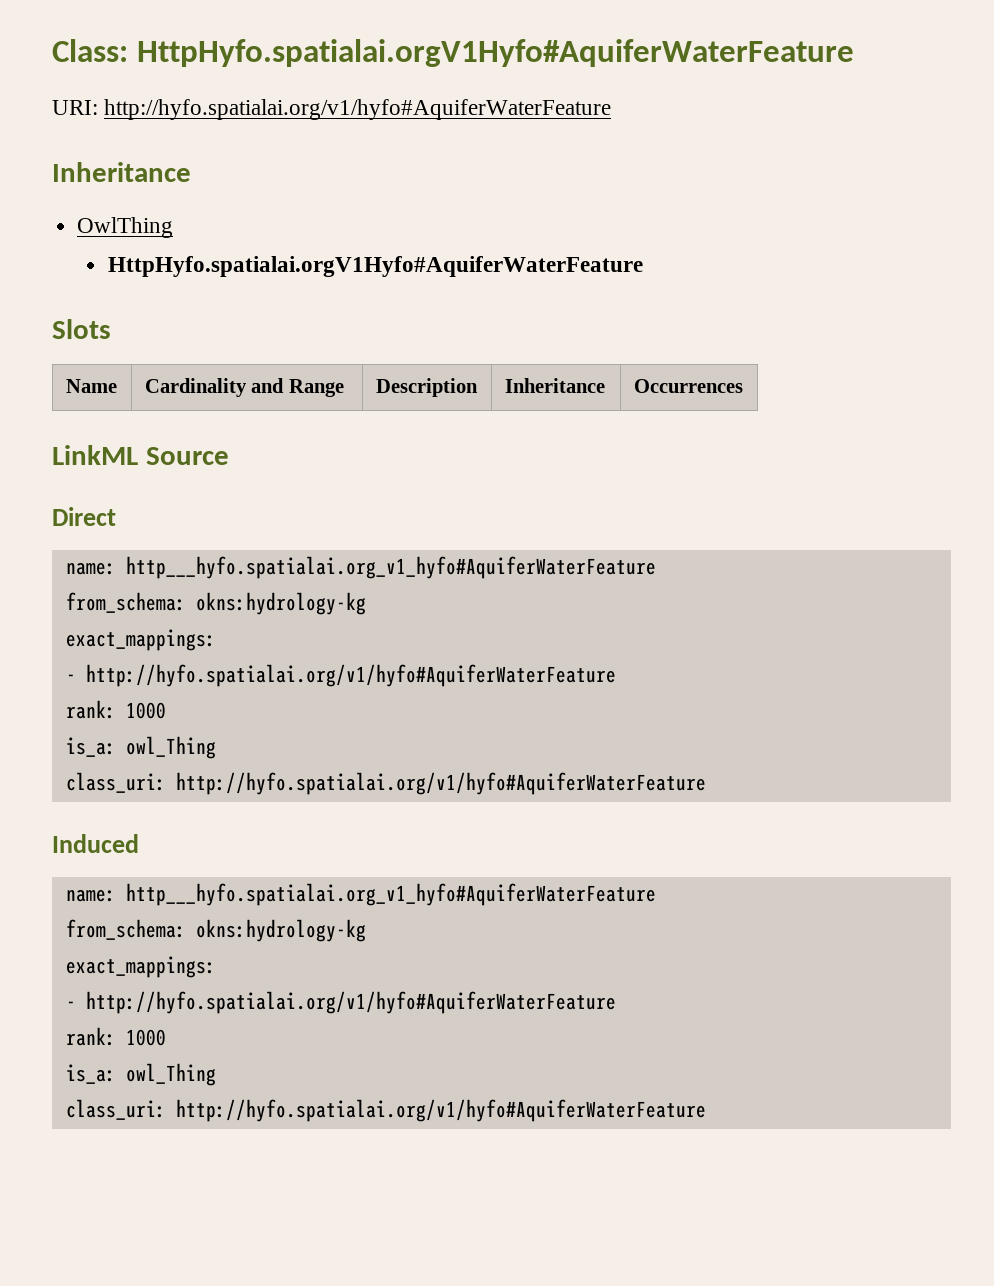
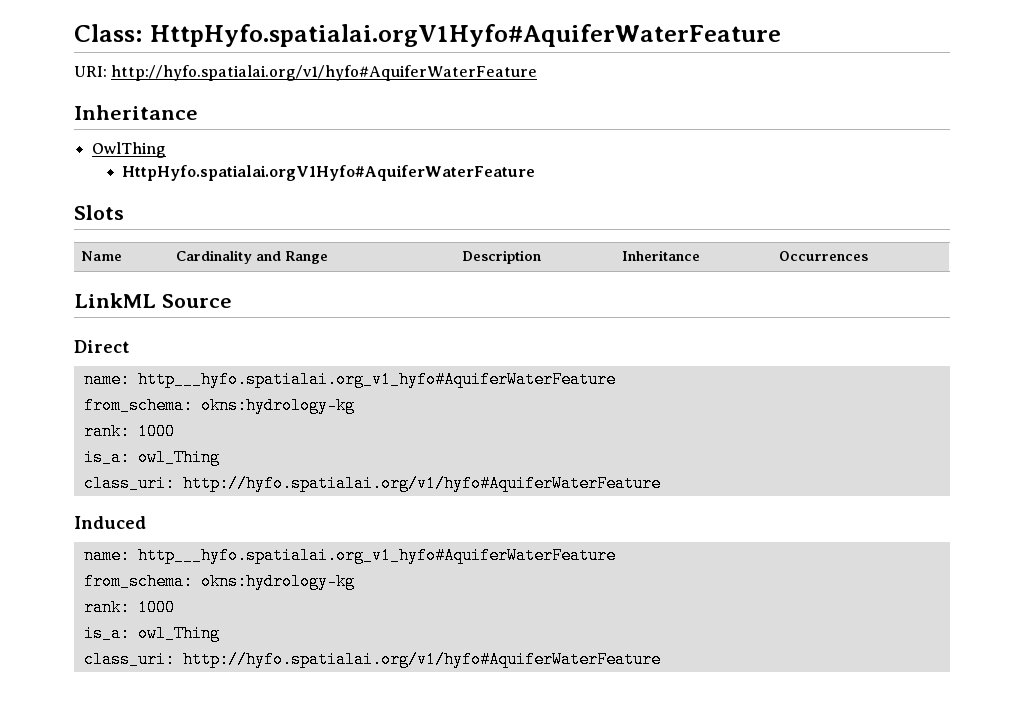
[65,629,216,651] [65,664,616,687] // exact_mappings: // - http://hyfo.spatialai.org/v1/hyfo#AquiferWaterFeature -> (355, 405) none
[65,956,216,978] [65,991,616,1014] // exact_mappings: // - http://hyfo.spatialai.org/v1/hyfo#AquiferWaterFeature -> (355, 581) none

